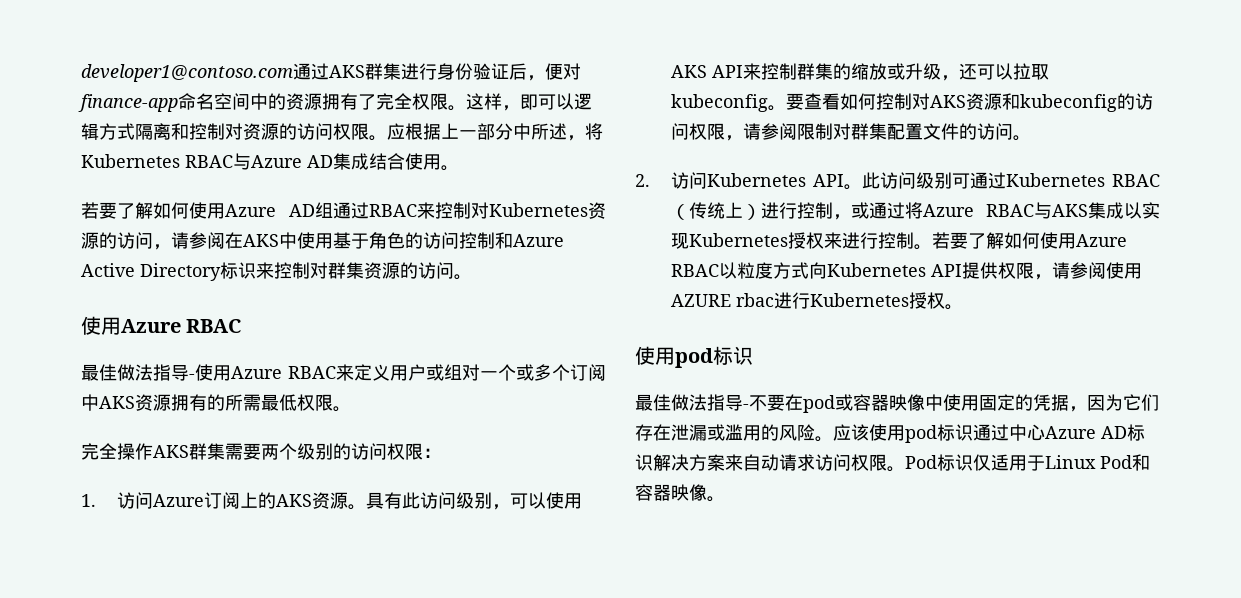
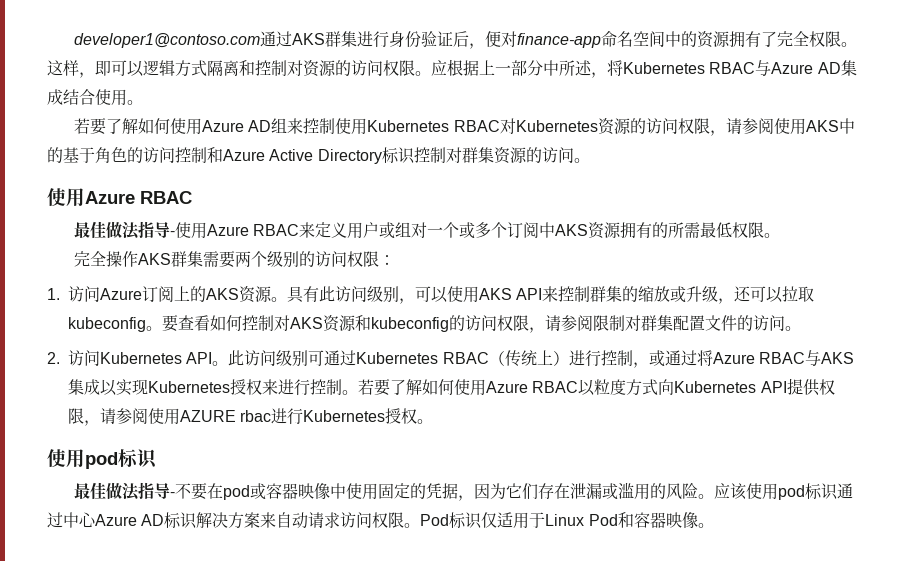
[333,202,471,219] 通过RBAC来控制 -> [287,118,500,135] 来控制使用Kubernetes RBAC
[153,232,333,250] ，请参阅在AKS中使用 -> [677,118,855,136] [47,147,63,163] 权限，请参阅使用AKS中的
[256,262,274,279] 来 -> (415, 155) none

